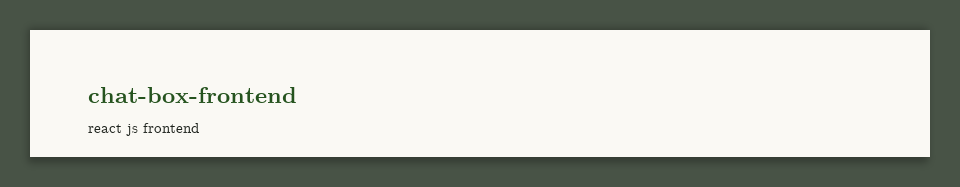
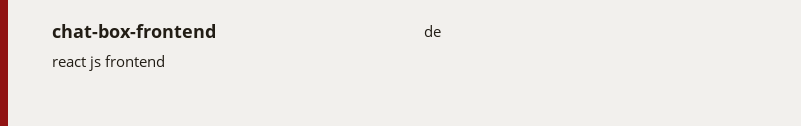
(199, 128) none -> [424,25,441,37] // de

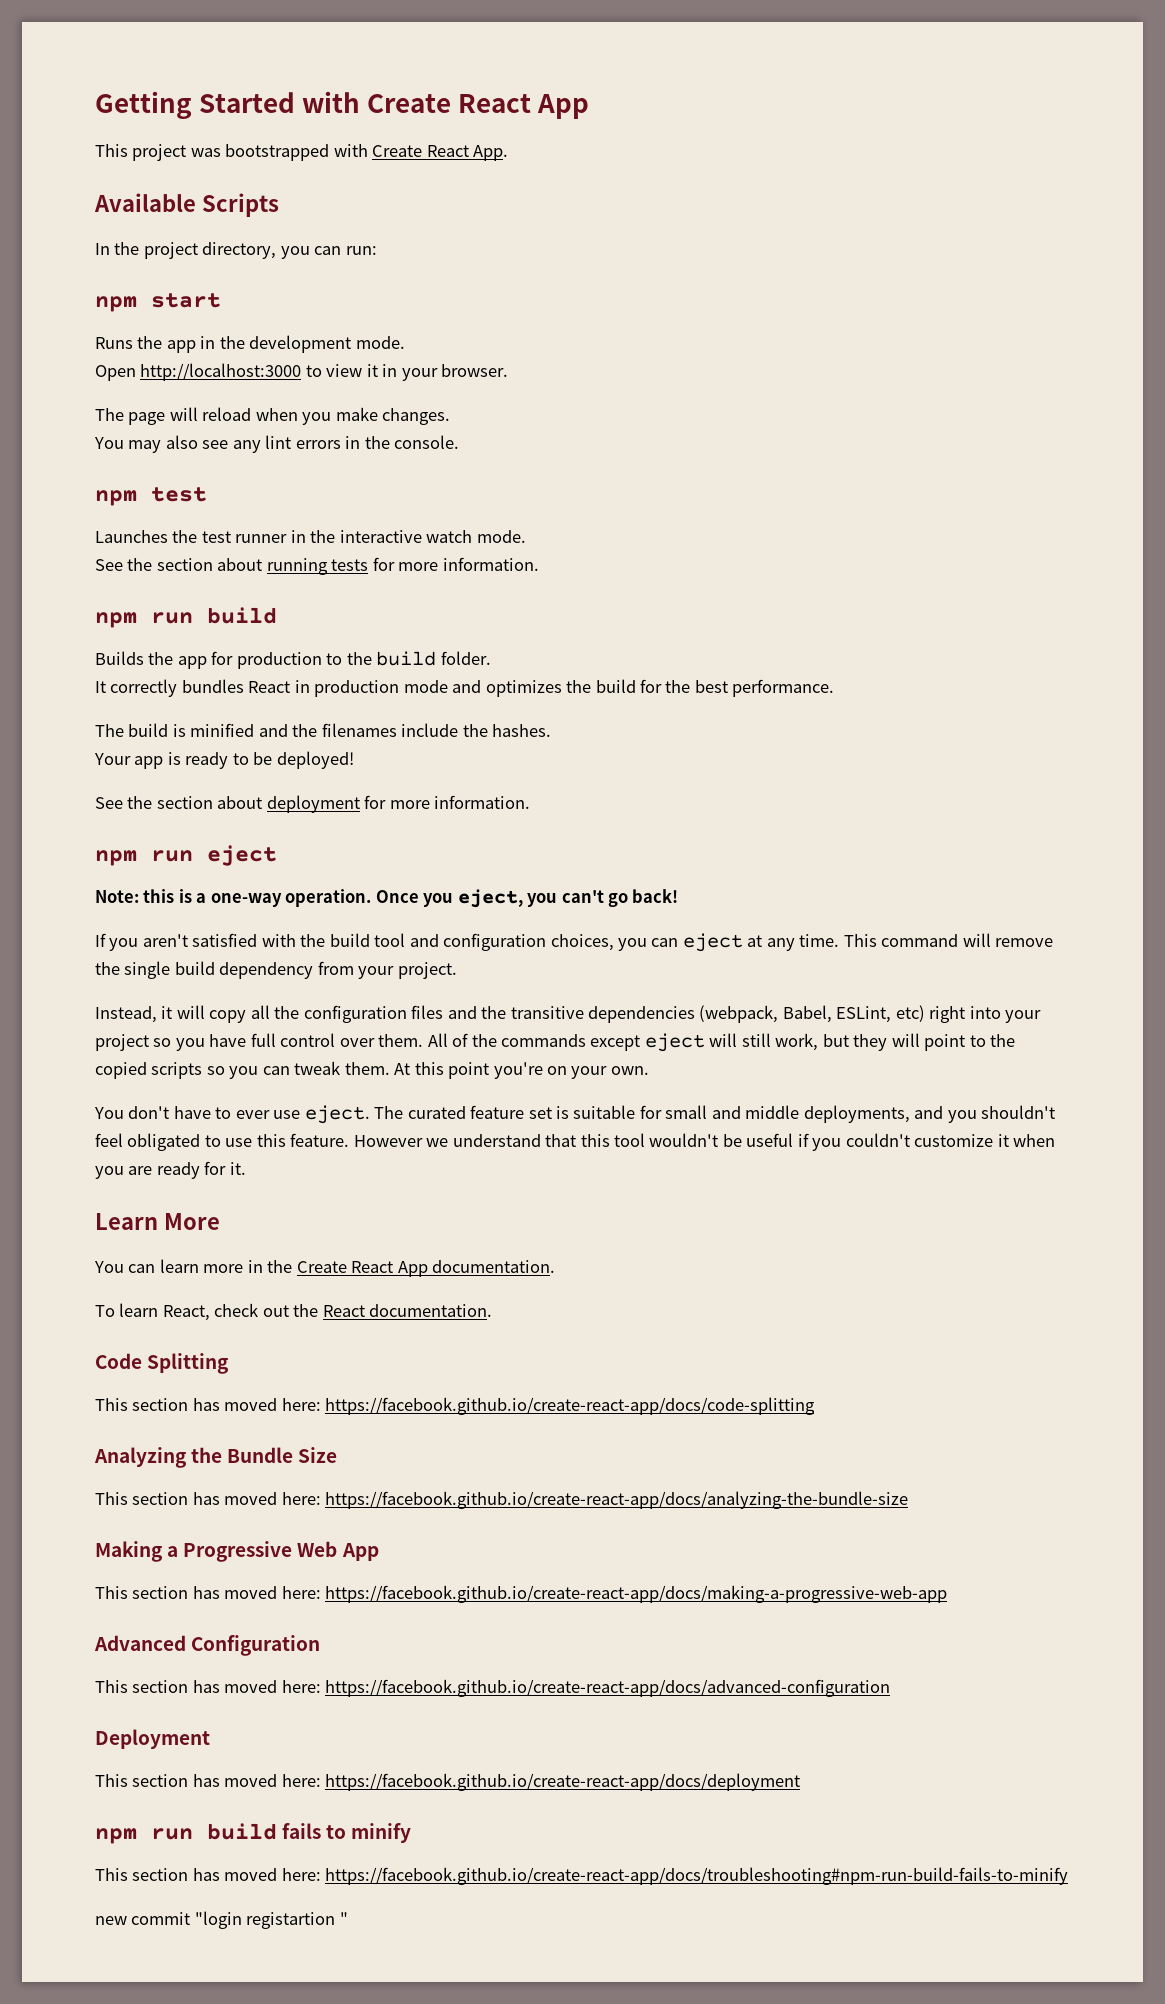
[52,24,216,38] [52,55,166,71] [424,25,441,37] chat-box-frontend // react js frontend // de -> [95,91,590,119] [95,144,509,161] [94,193,279,217] [95,242,377,259] [95,293,221,312] [95,335,405,353] [95,363,509,381] [95,407,451,425] [94,435,460,453] [95,487,207,506] [95,530,526,543] [95,557,539,575] [95,607,277,628] [95,651,491,669] [95,679,835,697] [95,723,552,737] [94,751,354,769] [95,795,531,813] [95,845,277,866] [95,889,679,908] [95,933,1054,952] [95,961,457,979] [95,1005,1042,1023] [95,1033,1016,1052] [95,1061,649,1079] [94,1105,1056,1124] [95,1133,1056,1151] [95,1161,246,1179] [95,1213,220,1230] [94,1259,556,1277] [95,1303,493,1321] [95,1353,230,1374] [95,1397,816,1415] [94,1447,338,1468] [95,1491,909,1509] [95,1541,379,1562] [95,1585,948,1603] [94,1635,321,1656] [95,1679,891,1697] [95,1729,210,1749] [95,1773,801,1791] [95,1823,412,1844] [95,1867,1069,1885] [95,1911,348,1929] Getting Started with Create React App // This project was bootstrapped with Create React App. // Available Scripts // In the project directory, you can run: // npm start // Runs the app in the development mode. // Open http://localhost:3000 to view it in your browser. // The page will reload when you make changes. // You may also see any lint errors in the console. // npm test // Launches the test runner in the interactive watch mode. // See the section about running tests for more information. // npm run build // Builds the app for production to the build folder. // It correctly bundles React in production mode and optimizes the build for the best performance. // The build is minified and the filenames include the hashes. // Your app is ready to be deployed! // See the section about deployment for more information. // npm run eject // Note: this is a one-way operation. Once you eject, you can't go back! // If you aren't satisfied with the build tool and configuration choices, you can eject at any time. This command will remove the single build dependency from your project. // Instead, it will copy all the configuration files and the transitive dependencies (webpack, Babel, ESLint, etc) right into your project so you have full control over them. All of the commands except eject will still work, but they will point to the copied scripts so you can tweak them. At this point you're on your own. // You don't have to ever use eject. The curated feature set is suitable for small and middle deployments, and you shouldn't feel obligated to use this feature. However we understand that this tool wouldn't be useful if you couldn't customize it when you are ready for it. // Learn More // You can learn more in the Create React App documentation. // To learn React, check out the React documentation. // Code Splitting // This section has moved here: https://facebook.github.io/create-react-app/docs/code-splitting // Analyzing the Bundle Size // This section has moved here: https://facebook.github.io/create-react-app/docs/analyzing-the-bundle-size // Making a Progressive Web App // This section has moved here: https://facebook.github.io/create-react-app/docs/making-a-progressive-web-app // Advanced Configuration // This section has moved here: https://facebook.github.io/create-react-app/docs/advanced-configuration // Deployment // This section has moved here: https://facebook.github.io/create-react-app/docs/deployment // npm run build fails to minify // This section has moved here: https://facebook.github.io/create-react-app/docs/troubleshooting#npm-run-build-fails-to-minify // new commit "login registartion "

